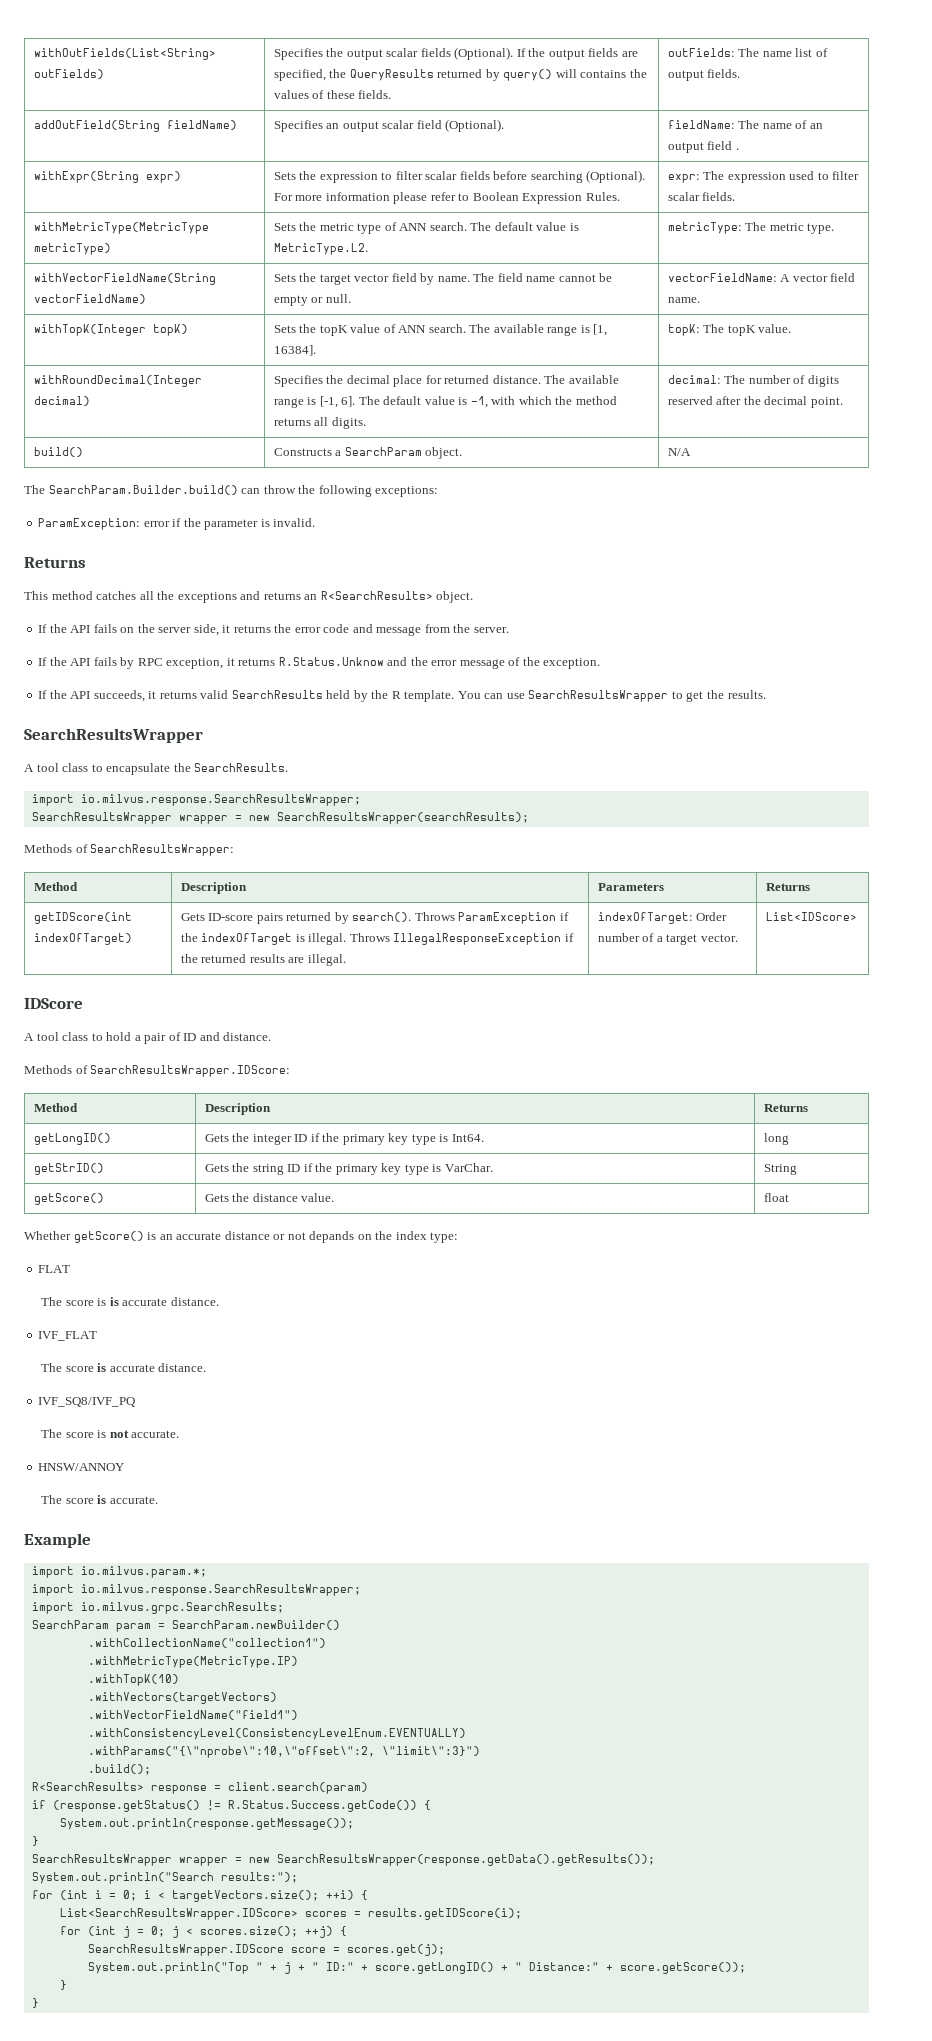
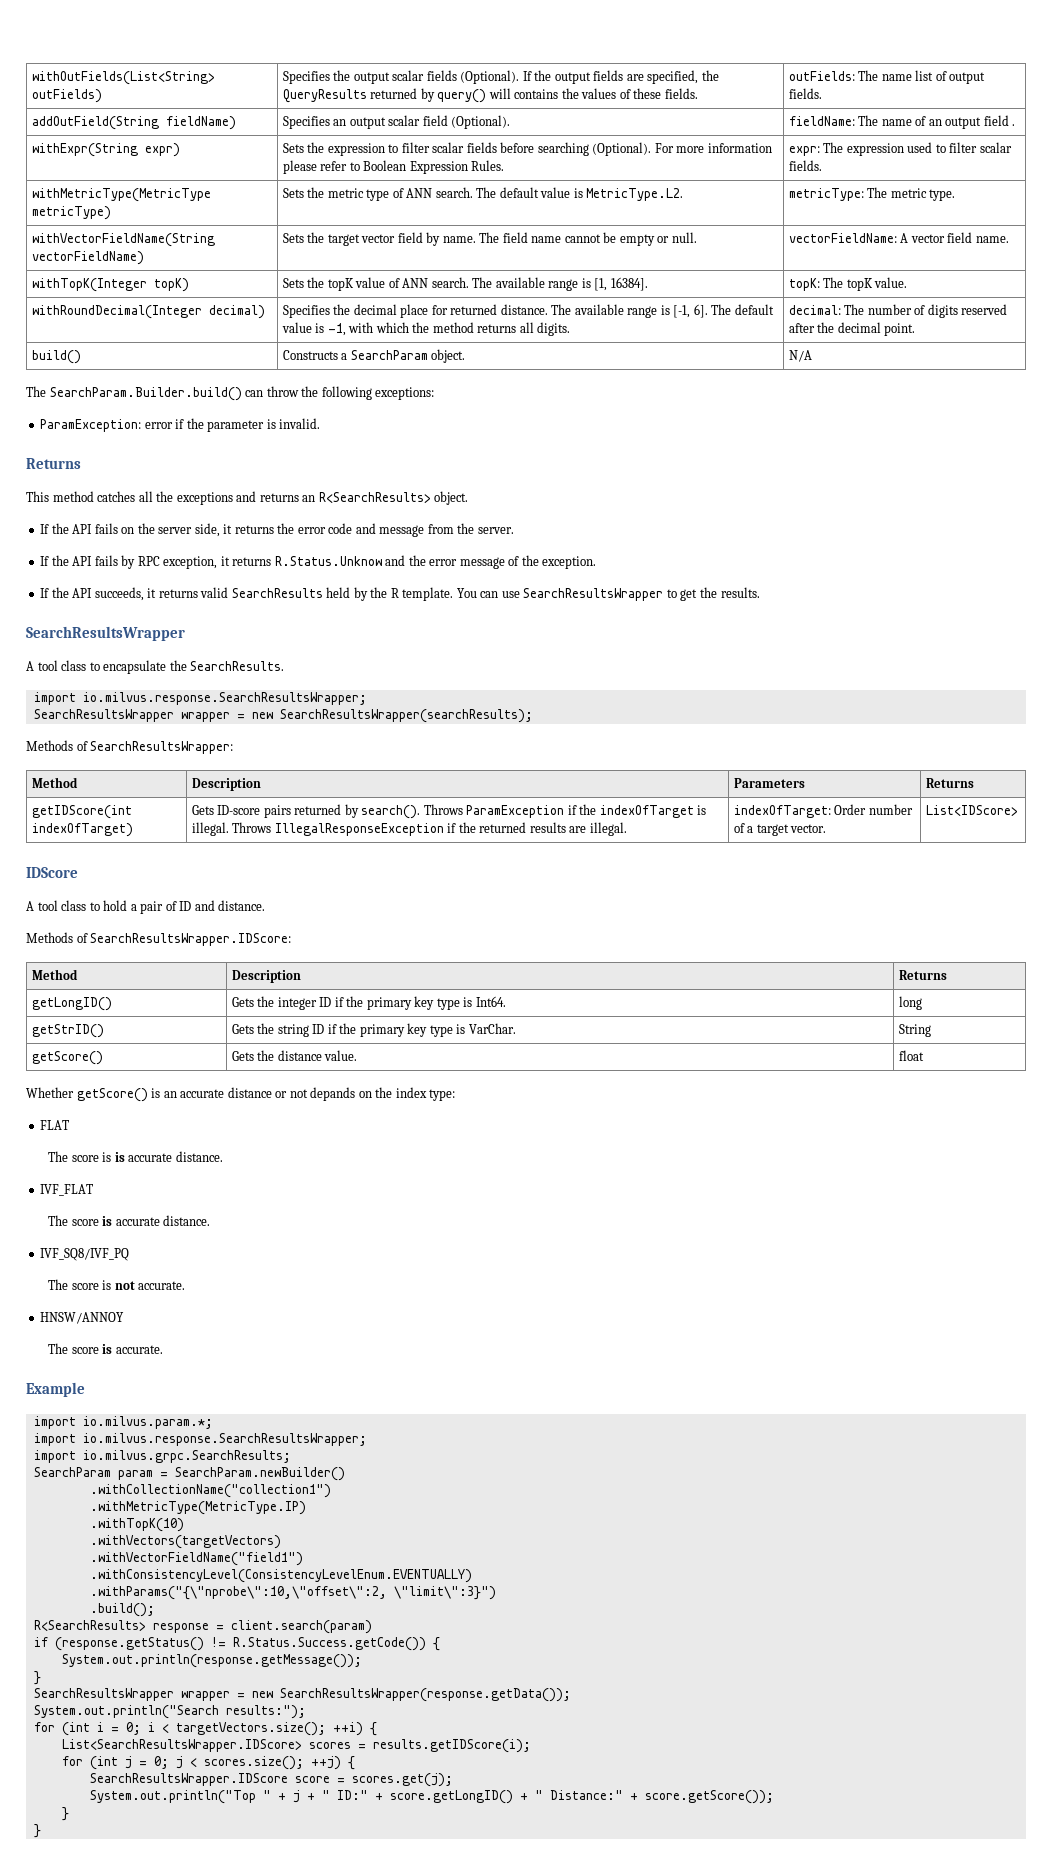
[276,1854,655,1866] SearchResultsWrapper(response.getData().getResults()); -> [279,1688,571,1702] SearchResultsWrapper(response.getData());

